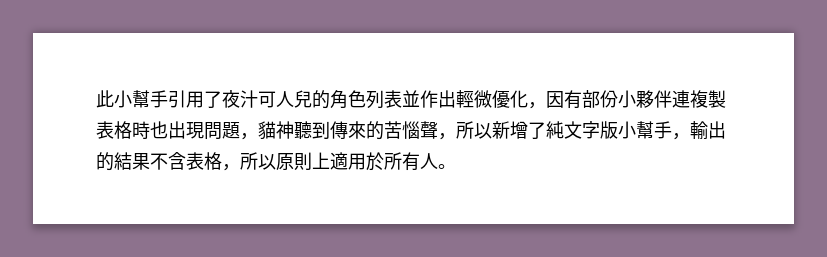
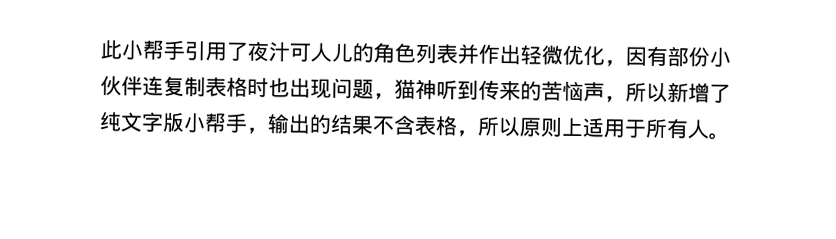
[132,90,150,108] 幫 -> [142,40,164,60] 帮
[294,90,312,108] 兒 -> [331,42,353,63] 儿
[402,90,510,108] 並作出輕微優 -> [457,43,584,66] 并作出轻微优
[636,90,726,108] [96,121,438,140] 夥伴連複製表格時也出現問題，貓神聽到傳來的苦惱聲 -> [100,75,605,103] 伙伴连复制表格时也出现问题，猫神听到传来的苦恼声
[546,121,564,139] 純 -> [99,112,122,132] 纯
[636,121,726,140] [96,152,132,171] 幫手，輸出的結 -> [204,112,353,135] 帮手，输出的结
[294,152,384,171] 則上適用於 -> [540,117,647,138] 则上适用于

